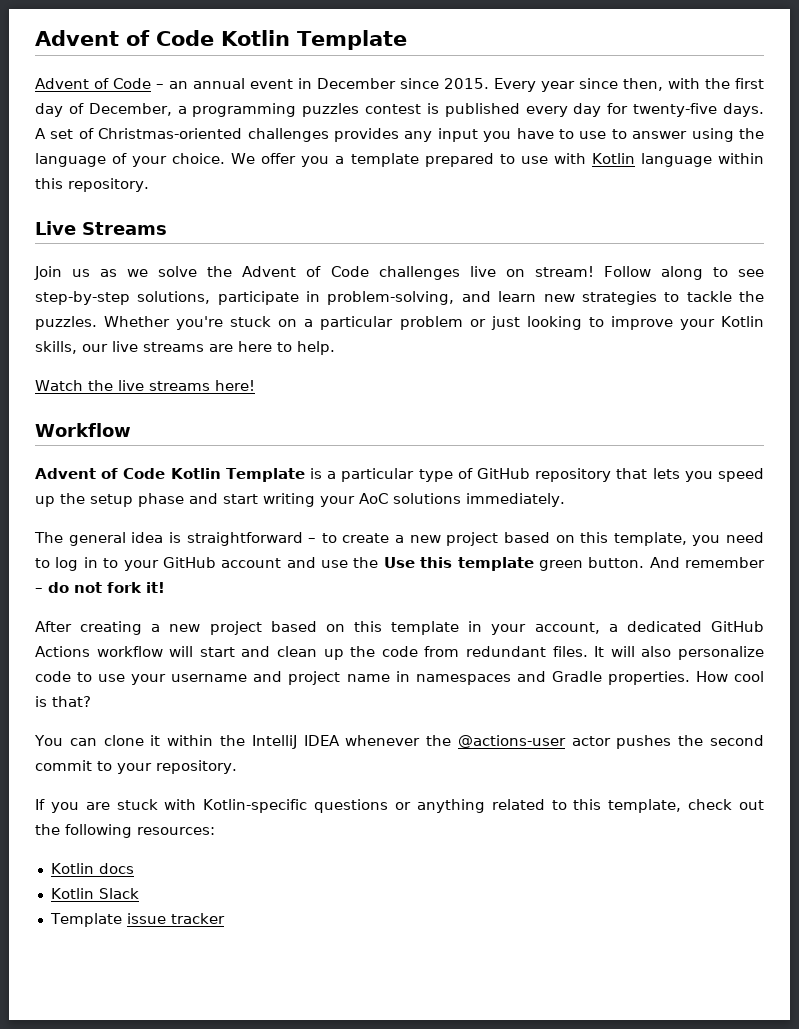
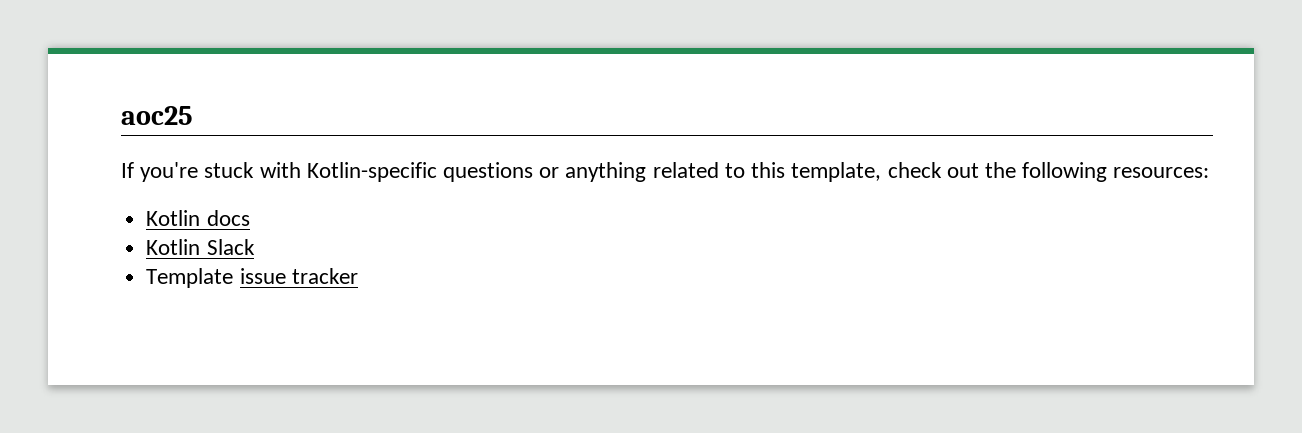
[35,30,407,50] [35,78,764,92] [35,103,764,117] [35,128,764,142] [35,153,765,167] [35,178,149,192] [35,221,167,235] [34,266,764,280] [35,291,765,305] [35,316,764,330] [35,341,335,355] [35,380,255,391] [35,423,131,437] [35,468,764,482] [35,493,565,507] [34,532,764,546] [35,557,765,571] [35,582,165,593] [35,621,764,635] [35,646,765,660] [35,671,764,685] [35,696,91,707] [34,735,764,749] [35,760,237,774] Advent of Code Kotlin Template // Advent of Code – an annual event in December since 2015. Every year since then, with the first day of December, a programming puzzles contest is published every day for twenty-five days. A set of Christmas-oriented challenges provides any input you have to use to answer using the language of your choice. We offer you a template prepared to use with Kotlin language within this repository. // Live Streams // Join us as we solve the Advent of Code challenges live on stream! Follow along to see step-by-step solutions, participate in problem-solving, and learn new strategies to tackle the puzzles. Whether you're stuck on a particular problem or just looking to improve your Kotlin skills, our live streams are here to help. // Watch the live streams here! // Workflow // Advent of Code Kotlin Template is a particular type of GitHub repository that lets you speed up the setup phase and start writing your AoC solutions immediately. // The general idea is straightforward – to create a new project based on this template, you need to log in to your GitHub account and use the Use this template green button. And remember – do not fork it! // After creating a new project based on this template in your account, a dedicated GitHub Actions workflow will start and clean up the code from redundant files. It will also personalize code to use your username and project name in namespaces and Gradle properties. How cool is that? // You can clone it within the IntelliJ IDEA whenever the @actions-user actor pushes the second commit to your repository. -> [121,106,193,125] aoc25
[50,802,110,813] you are -> [140,162,199,182] you're

